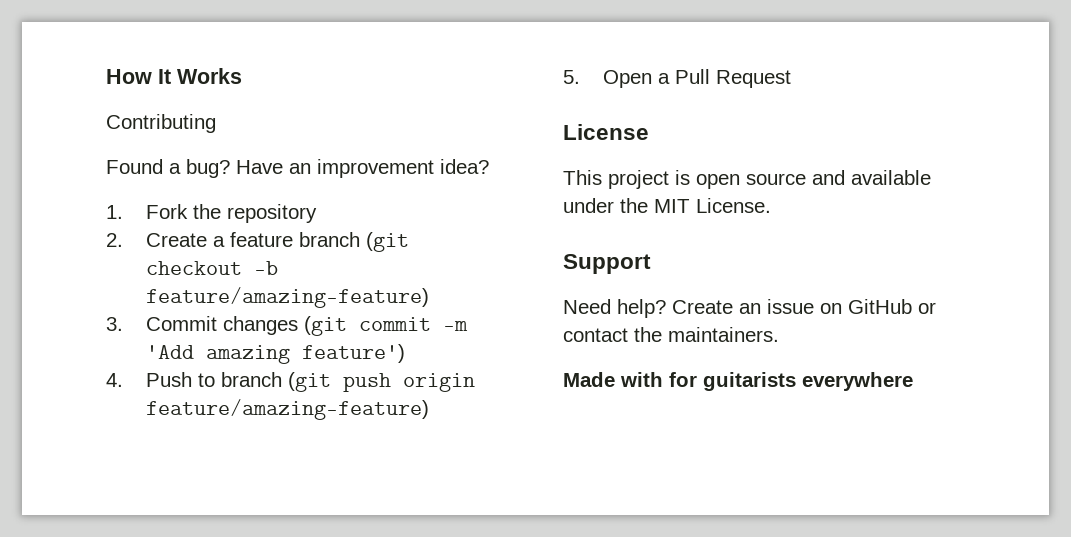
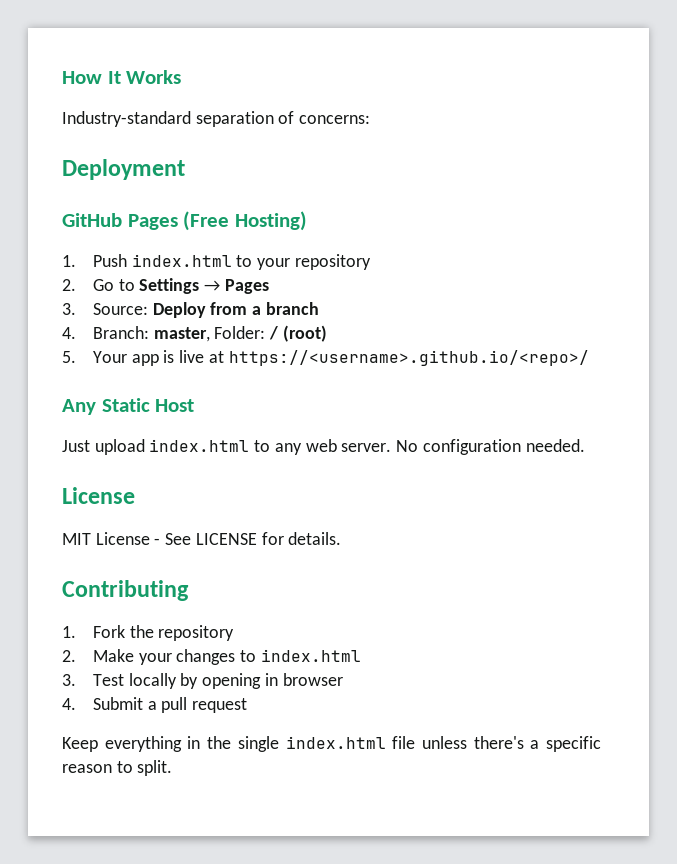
[106,114,216,133] [106,159,489,178] Contributing // Found a bug? Have an improvement idea? -> [62,111,371,127] [62,159,185,180] [62,211,307,231] [62,254,371,270] [62,278,269,294] [62,302,319,318] [62,325,327,342] [62,350,589,366] [62,398,195,415] [62,439,585,455] [62,487,135,504] [62,532,342,545] [62,580,189,601] Industry-standard separation of concerns: // Deployment // GitHub Pages (Free Hosting) // 1. Push index.html to your repository // 2. Go to Settings → Pages // 3. Source: Deploy from a branch // 4. Branch: master, Folder: / (root) // 5. Your app is live at https://<username>.github.io/<repo>/ // Any Static Host // Just upload index.html to any web server. No configuration needed. // License // MIT License - See LICENSE for details. // Contributing
[145,232,409,252] [145,261,278,275] [145,287,429,308] [106,316,468,336] [145,344,405,364] [106,372,475,392] [145,399,429,420] [563,69,791,88] [563,124,649,140] [563,170,931,189] [563,198,771,213] [563,254,651,274] [563,299,936,318] [563,327,779,342] [563,372,913,391] Create a feature branch (git checkout -b feature/amazing-feature) // 3. Commit changes (git commit -m 'Add amazing feature') // 4. Push to branch (git push origin feature/amazing-feature) // 5. Open a Pull Request // License // This project is open source and available under the MIT License. // Support // Need help? Create an issue on GitHub or contact the maintainers. // Made with for guitarists everywhere -> [92,649,361,665] [62,673,343,689] [62,697,248,713] [62,736,601,752] [62,760,173,776] Make your changes to index.html // 3. Test locally by opening in browser // 4. Submit a pull request // Keep everything in the single index.html file unless there's a specific reason to split.

